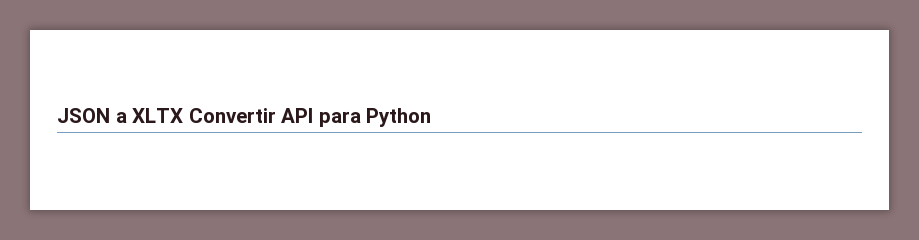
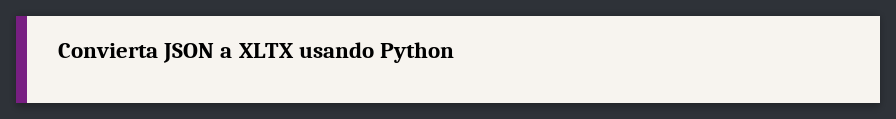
(57, 115) none -> [58,43,158,58] Convierta
[188,108,361,127] Convertir API para -> [298,42,374,58] usando

